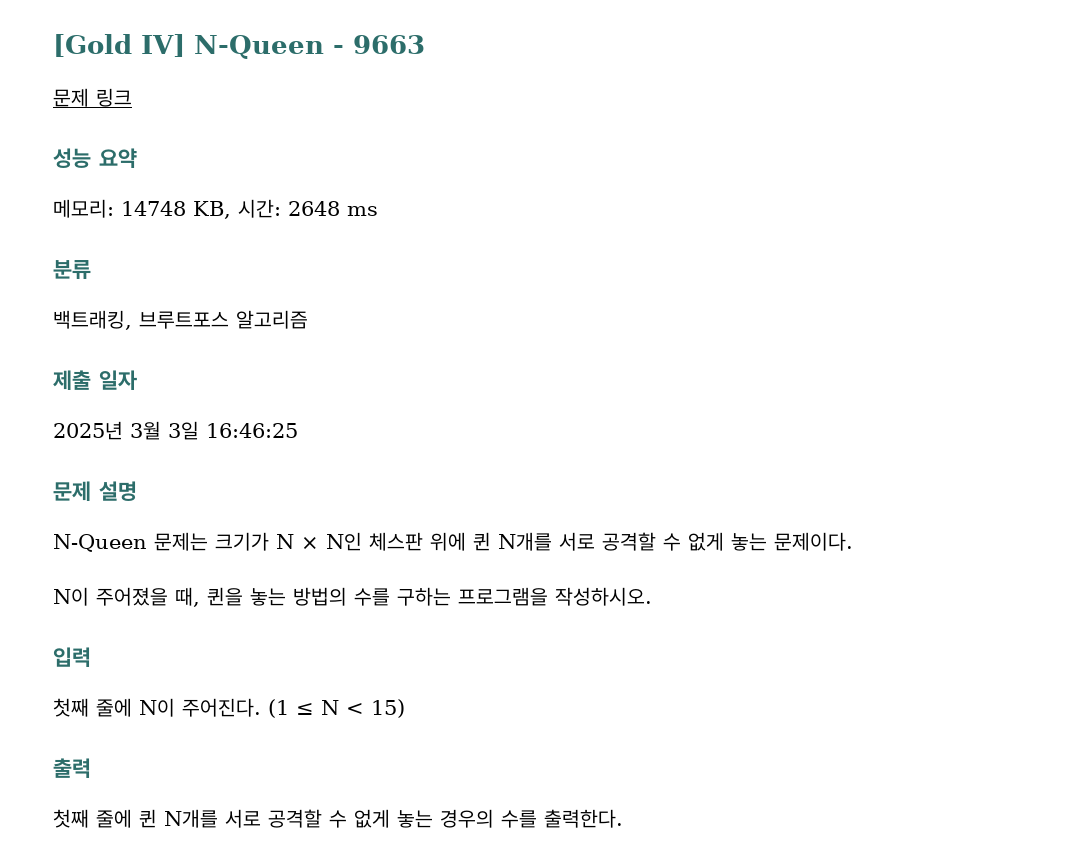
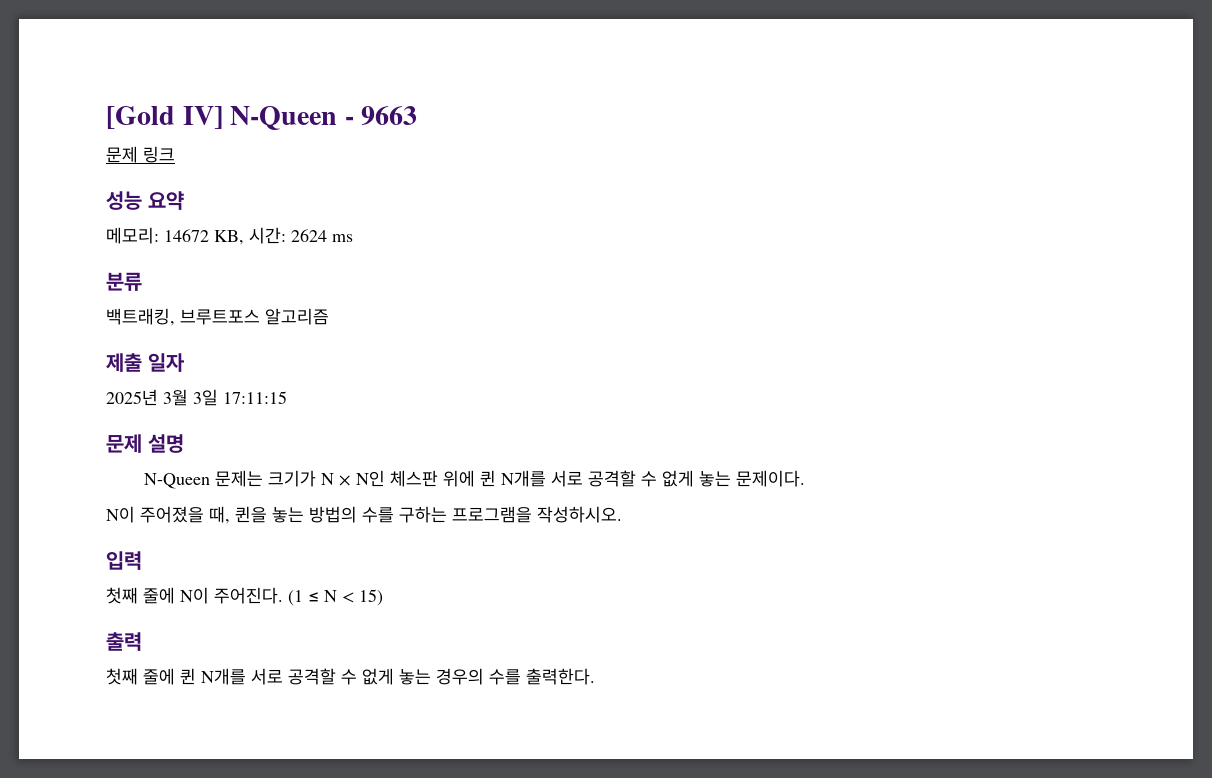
[121,201,186,216] 14748 -> [164,229,209,242] 14672
[288,201,340,216] 2648 -> [291,229,327,242] 2624
[206,423,298,438] 16:46:25 -> [223,391,287,404] 17:11:15

